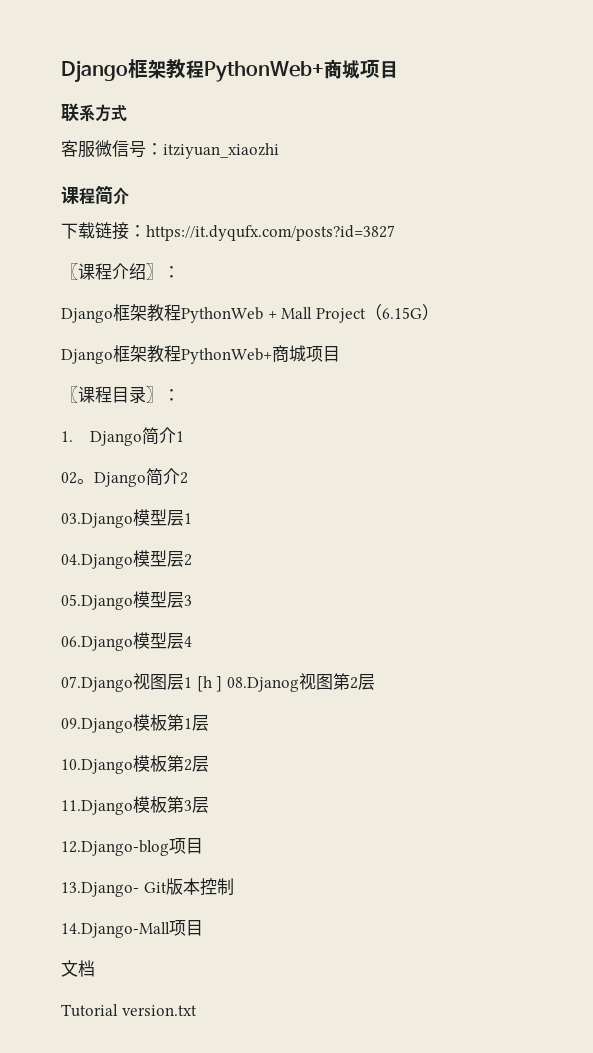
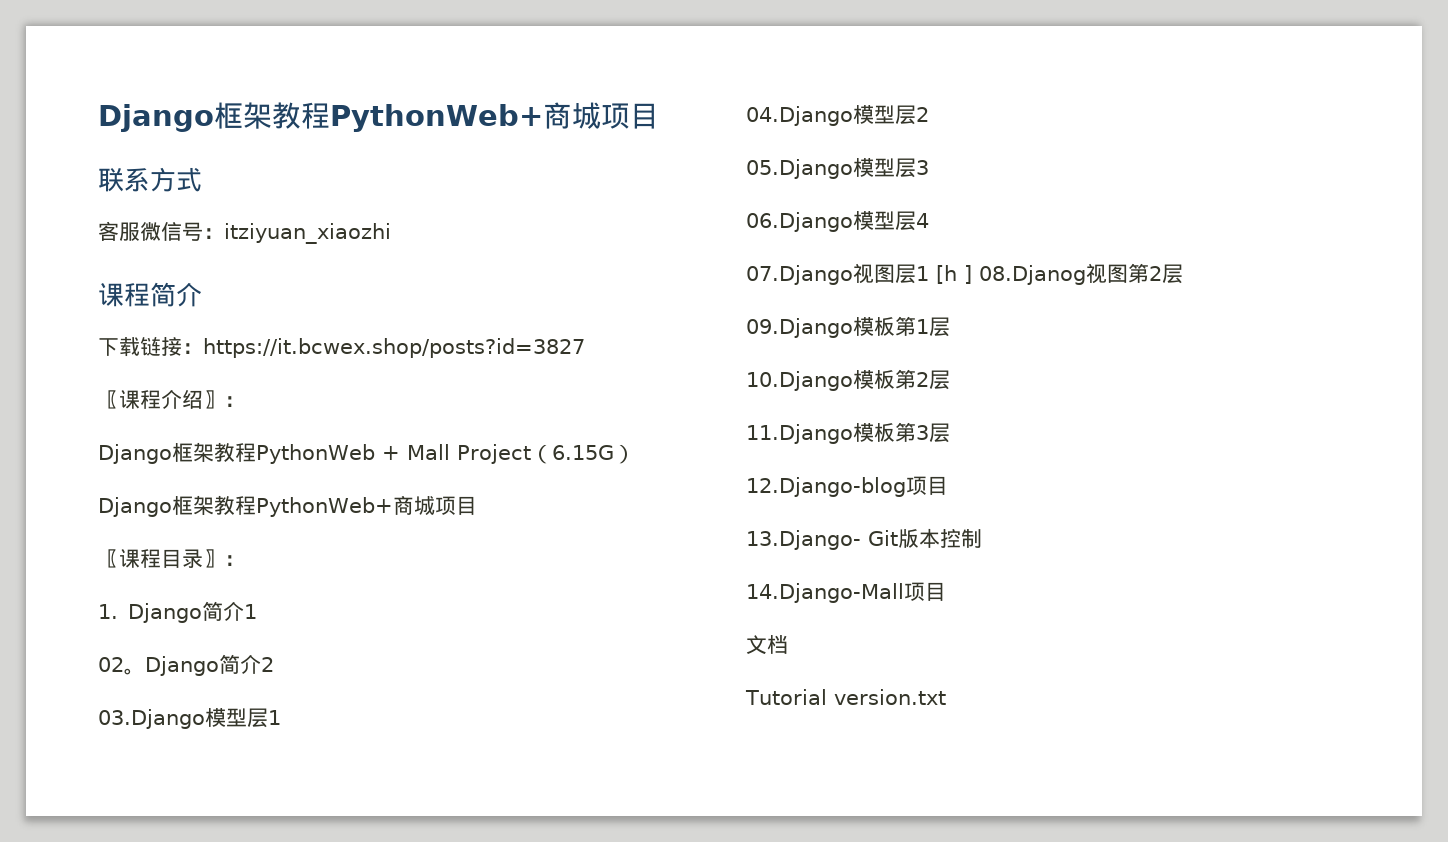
[146,225,395,241] https://it.dyqufx.com/posts?id=3827 -> [203,338,585,358] https://it.bcwex.shop/posts?id=3827

